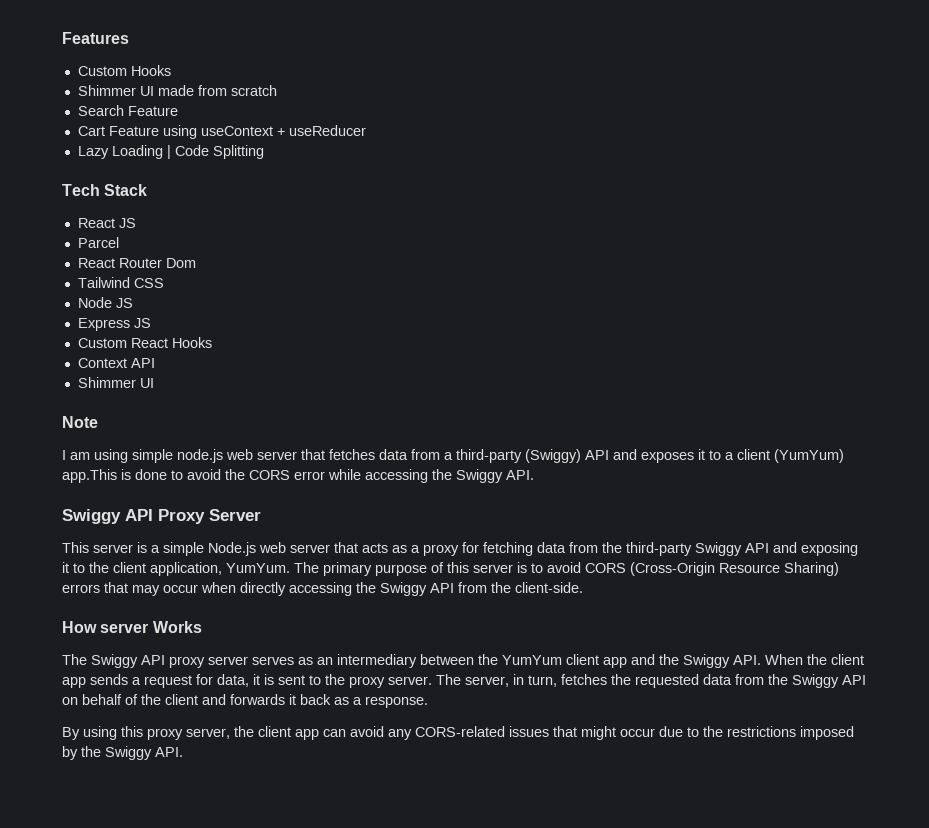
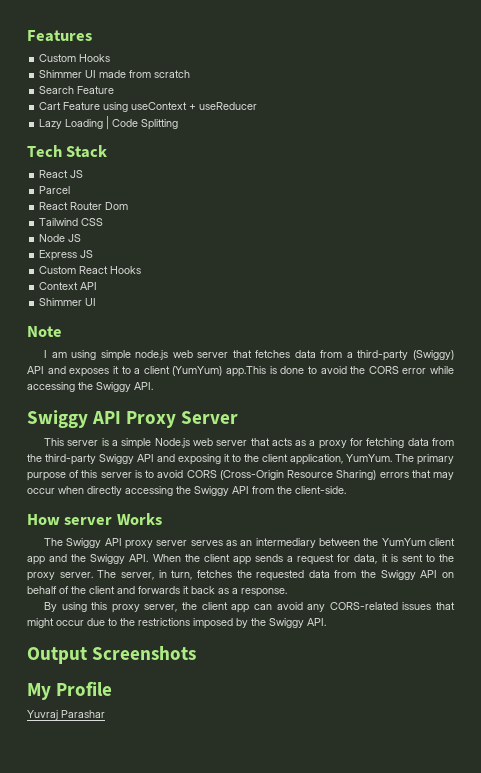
(183, 752) none -> [27,646,197,664] [27,681,113,700] [27,710,105,720] // Output Screenshots // My Profile // Yuvraj Parashar

